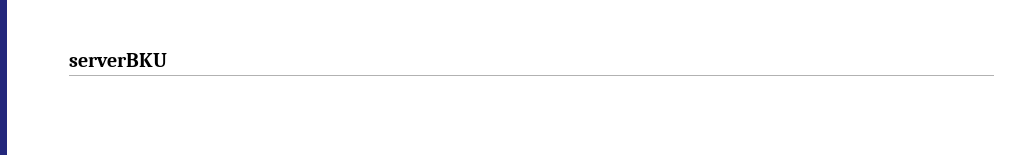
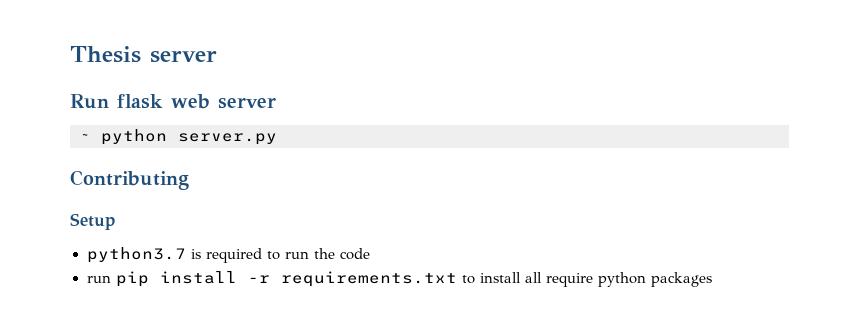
[69,53,167,67] serverBKU -> [70,46,217,63] [70,94,276,109] [79,129,277,145] [70,170,189,190] [70,213,115,230] [86,247,370,263] [86,271,712,287] Thesis server // Run flask web server // ~ python server.py // Contributing // Setup // python3.7 is required to run the code // run pip install -r requirements.txt to install all require python packages

